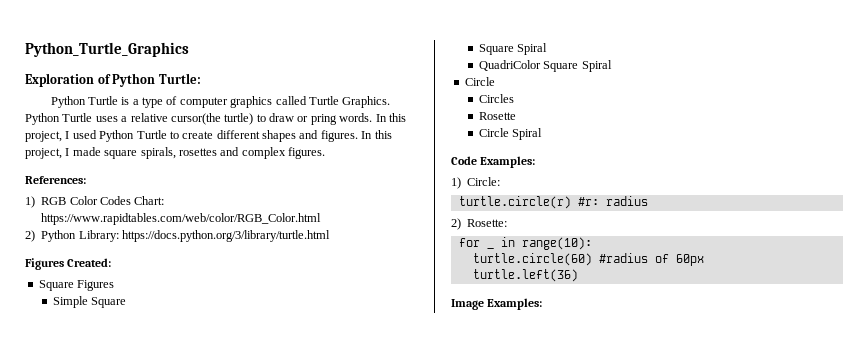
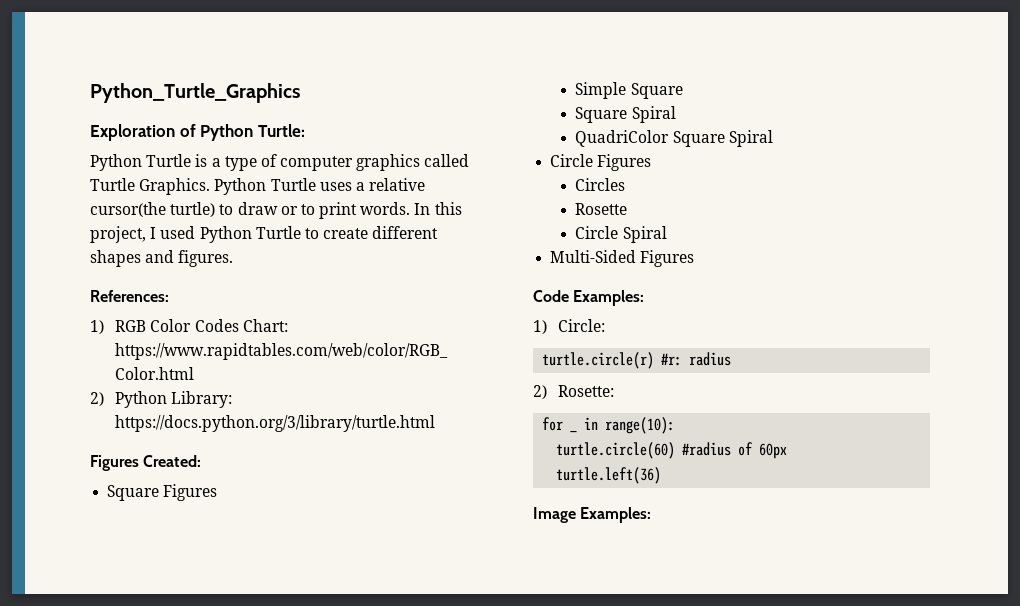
[310,114,337,125] pring -> [300,202,358,219] to print
[361,130,392,139] [25,147,325,159] In this project, I made square spirals, rosettes and complex figures. -> (234, 258) none
(495, 81) none -> [597,154,652,171] Figures
(543, 134) none -> [550,250,695,267] // Multi-Sided Figures

